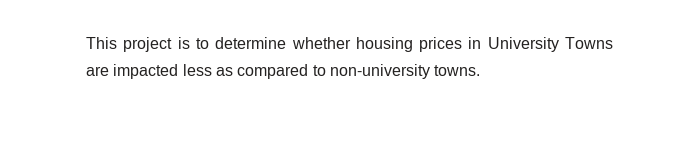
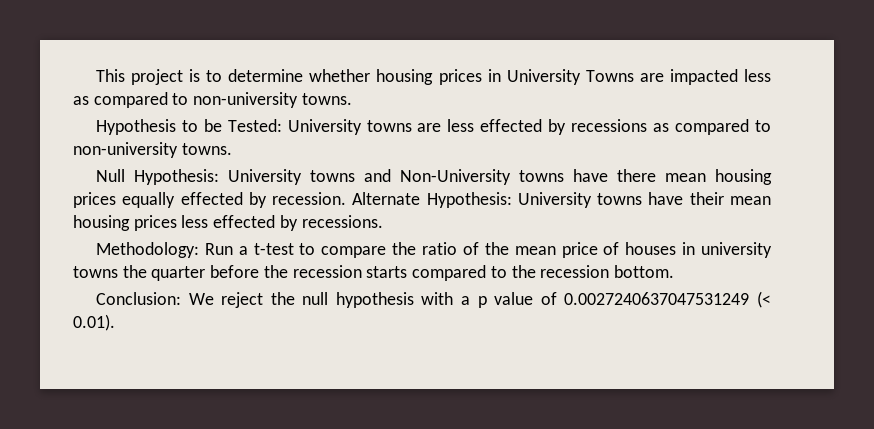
(481, 70) none -> [95,119,771,135] [73,142,232,158] [95,169,772,185] [73,192,771,208] [73,215,383,231] [95,242,772,258] [73,265,674,281] [95,291,771,308] [73,314,115,331] // Hypothesis to be Tested: University towns are less effected by recessions as compared to non-university towns. // Null Hypothesis: University towns and Non-University towns have there mean housing prices equally effected by recession. Alternate Hypothesis: University towns have their mean housing prices less effected by recessions. // Methodology: Run a t-test to compare the ratio of the mean price of houses in university towns the quarter before the recession starts compared to the recession bottom. // Conclusion: We reject the null hypothesis with a p value of 0.0027240637047531249 (< 0.01).

